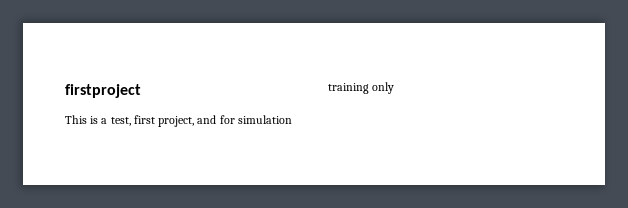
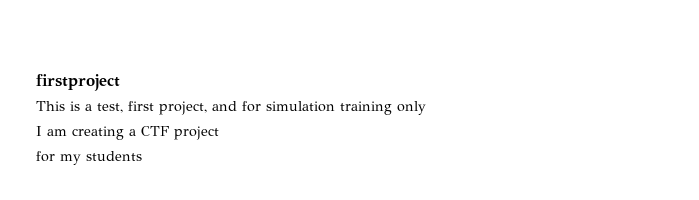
(395, 88) none -> [36,126,219,140] [36,151,142,165] // I am creating a CTF project // for my students

